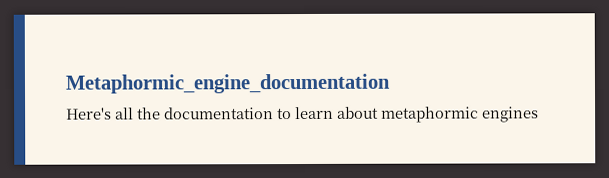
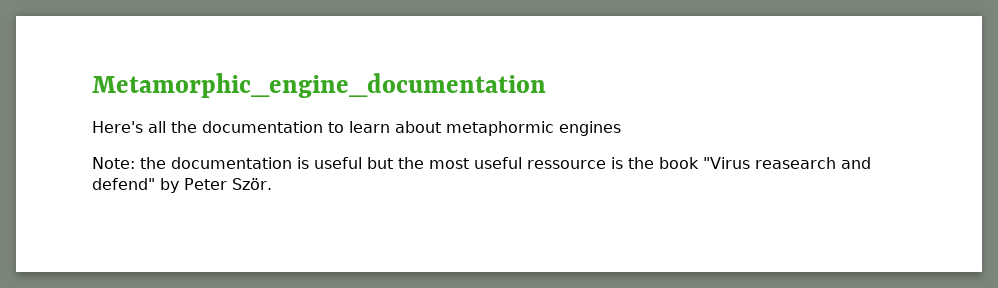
[65,73,391,94] Metaphormic_engine_documentation -> [92,73,546,98] Metamorphic_engine_documentation
(539, 114) none -> [92,157,871,169] [92,178,272,193] // Note: the documentation is useful but the most useful ressource is the book "Virus reasearch and defend" by Peter Ször.

